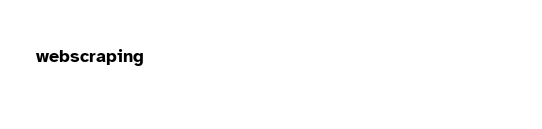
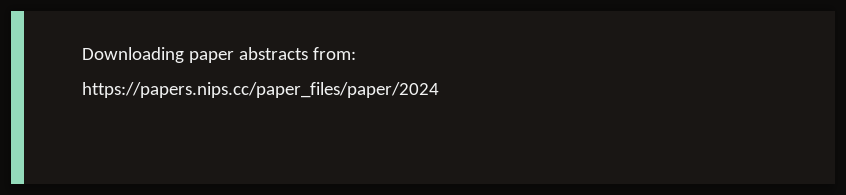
[36,49,144,66] webscraping -> [82,47,356,63] [82,82,439,98] Downloading paper abstracts from: // https://papers.nips.cc/paper_files/paper/2024

